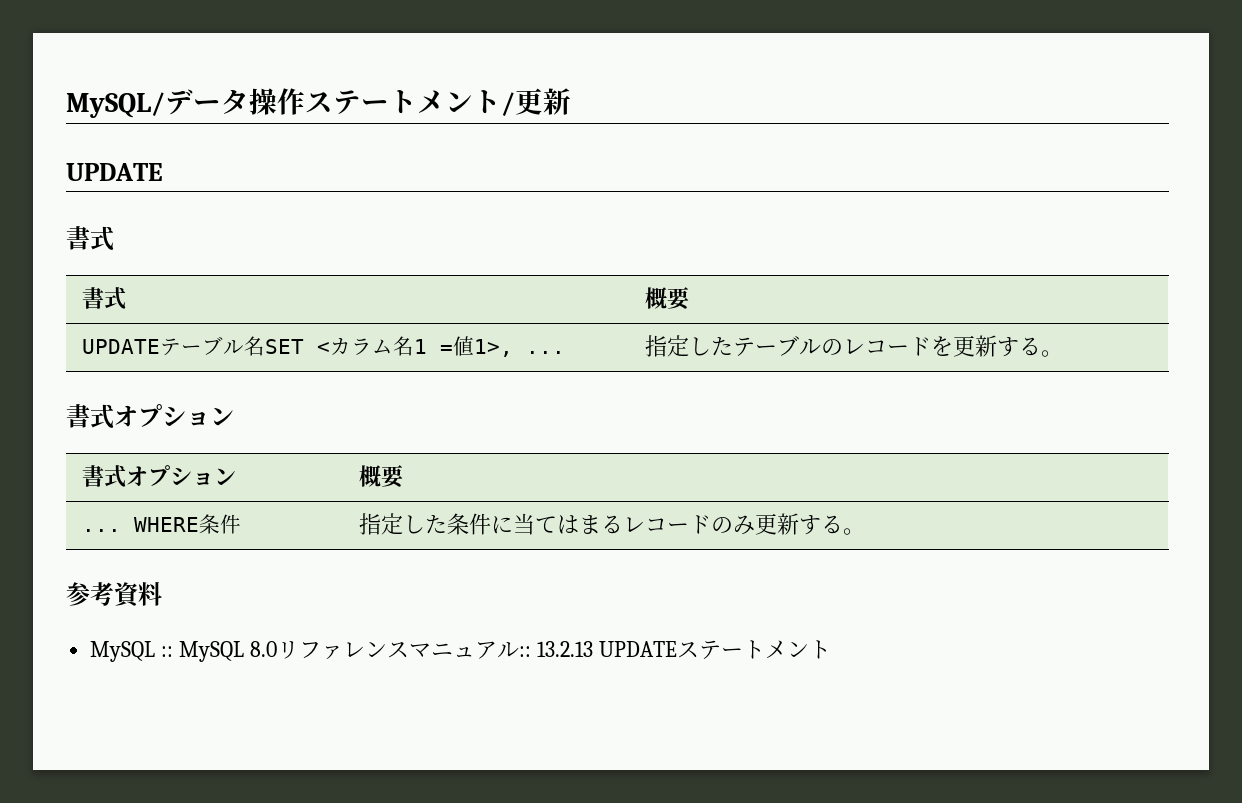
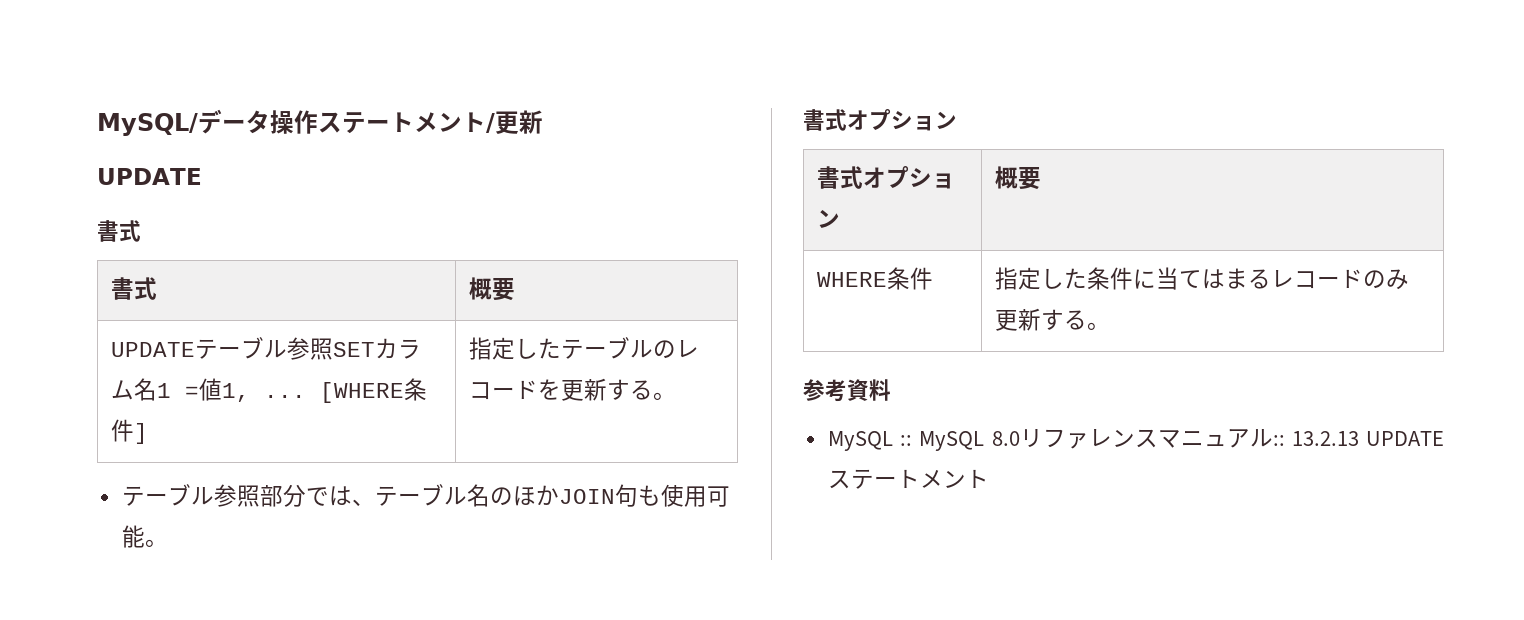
[244,336,331,356] 名SET < -> [287,337,376,360] 参照SET
[474,339,566,357] 1>, ... -> [222,378,428,403] [111,419,149,444] 1, ... [WHERE条件]
(1064, 353) none -> [121,484,730,507] [121,525,168,548] // テーブル参照部分では、テーブル名のほかJOIN句も使用可能。
[82,529,122,532] ... -> (1042, 178) none

